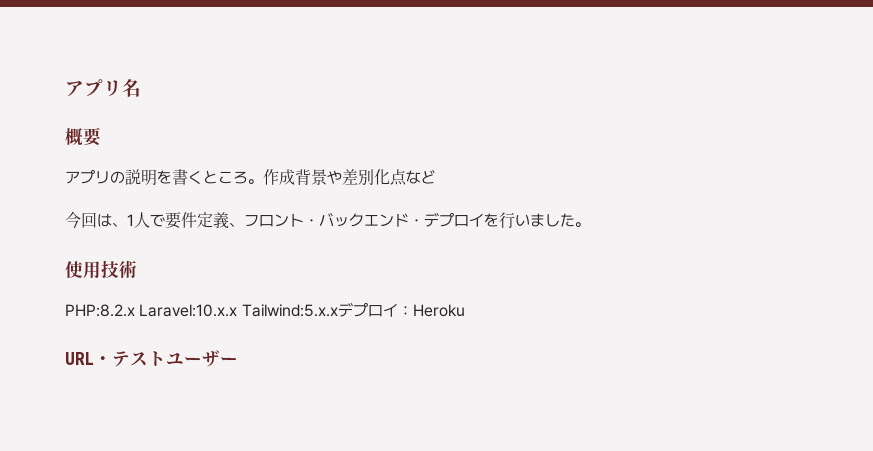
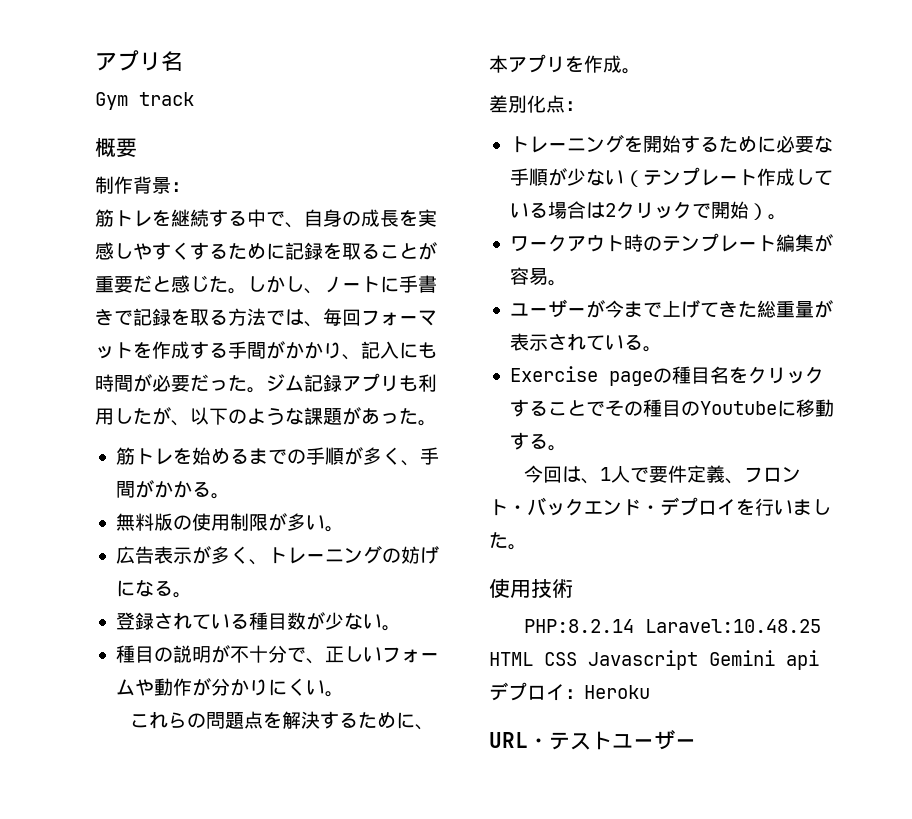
(141, 88) none -> [95,92,194,110] // Gym track
[65,169,436,186] アプリの説明を書くところ。作成背景や差別化点など -> [95,176,190,194] [95,209,437,228] [95,242,437,260] [95,275,437,294] [95,308,437,327] [95,341,437,360] [95,373,437,393] [95,407,437,426] [115,447,439,466] [115,480,230,499] [115,513,344,532] [115,546,439,565] [115,580,192,598] [115,612,401,631] [115,645,439,664] [115,678,344,697] [130,711,435,730] [489,54,641,74] [489,95,584,113] [509,135,833,153] [509,167,833,187] [509,201,787,220] [509,233,833,252] [509,267,567,286] [509,299,833,318] [509,333,662,352] [509,366,824,386] [509,399,834,417] [509,432,567,451] 制作背景： // 筋トレを継続する中で、自身の成長を実感しやすくするために記録を取ることが重要だと感じた。しかし、ノートに手書きで記録を取る方法では、毎回フォーマットを作成する手間がかかり、記入にも時間が必要だった。ジム記録アプリも利用したが、以下のような課題があった。 // 筋トレを始めるまでの手順が多く、手間がかかる。 // 無料版の使用制限が多い。 // 広告表示が多く、トレーニングの妨げになる。 // 登録されている種目数が少ない。 // 種目の説明が不十分で、正しいフォームや動作が分かりにくい。 // これらの問題点を解決するために、本アプリを作成。 // 差別化点： // トレーニングを開始するために必要な手順が少ない（テンプレート作成している場合は2クリックで開始）。 // ワークアウト時のテンプレート編集が容易。 // ユーザーが今まで上げてきた総重量が表示されている。 // Exercise pageの種目名をクリックすることでその種目のYoutubeに移動する。
[65,304,338,317] PHP:8.2.x Laravel:10.x.x Tailwind:5.x.x -> [524,619,822,633] [489,650,819,670] PHP:8.2.14 Laravel:10.48.25 HTML CSS Javascript Gemini api

